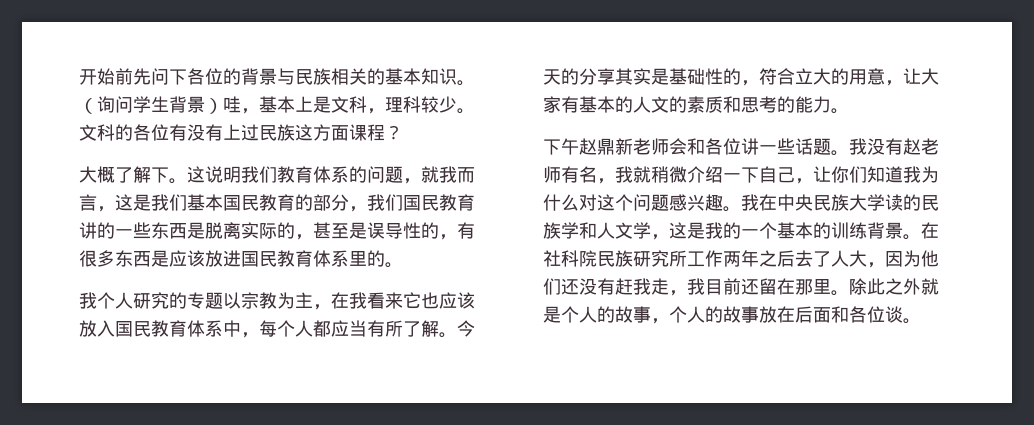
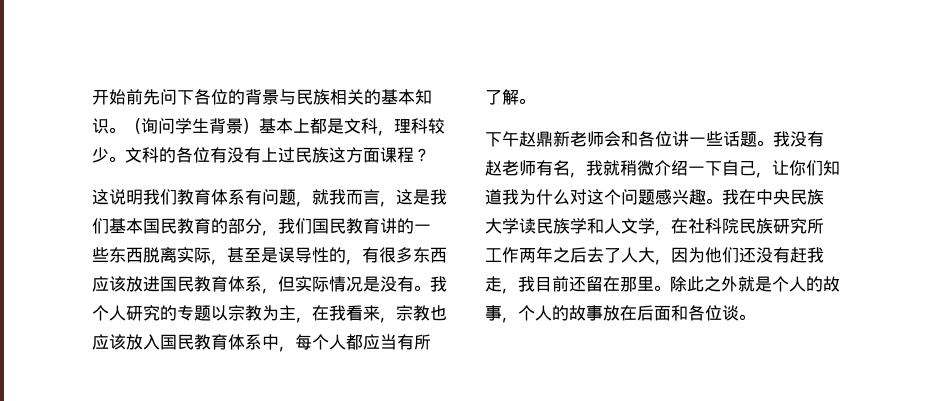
[223,96,313,114] 哇，基本上 -> [259,118,327,134] 基本上都
[79,166,187,184] 大概了解下。 -> (430, 155) none
[349,166,367,183] 的 -> [245,189,262,205] 有
[187,222,205,239] 是 -> (143, 255) none
[277,222,295,239] 的 -> (211, 255) none
[151,250,169,267] 是 -> (447, 255) none
[349,250,403,268] 里的。 // -> [262,276,430,294] ，但实际情况是没有。
[403,292,421,309] 它 -> [380,305,430,323] ，宗教
[457,320,475,337] [543,68,939,86] [543,96,849,114] 今天的分享其实是基础性的，符合立大的用意，让大家有基本的人文的素质和思考的能力。 -> (535, 101) none
[903,194,921,211] 的 -> (536, 226) none
[669,222,921,240] 这是我的一个基本的训练背景。 -> (671, 233) none

